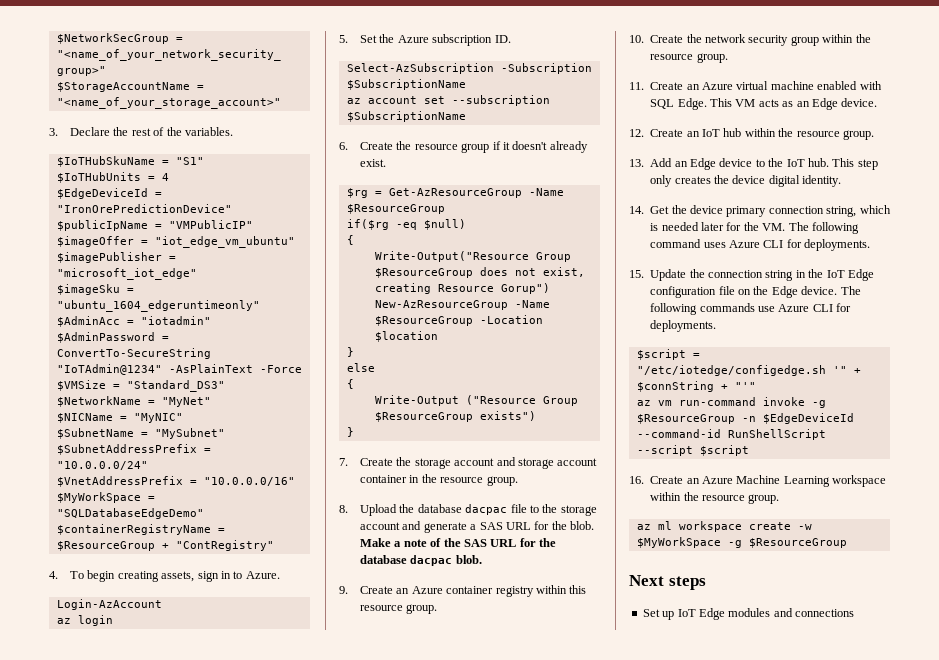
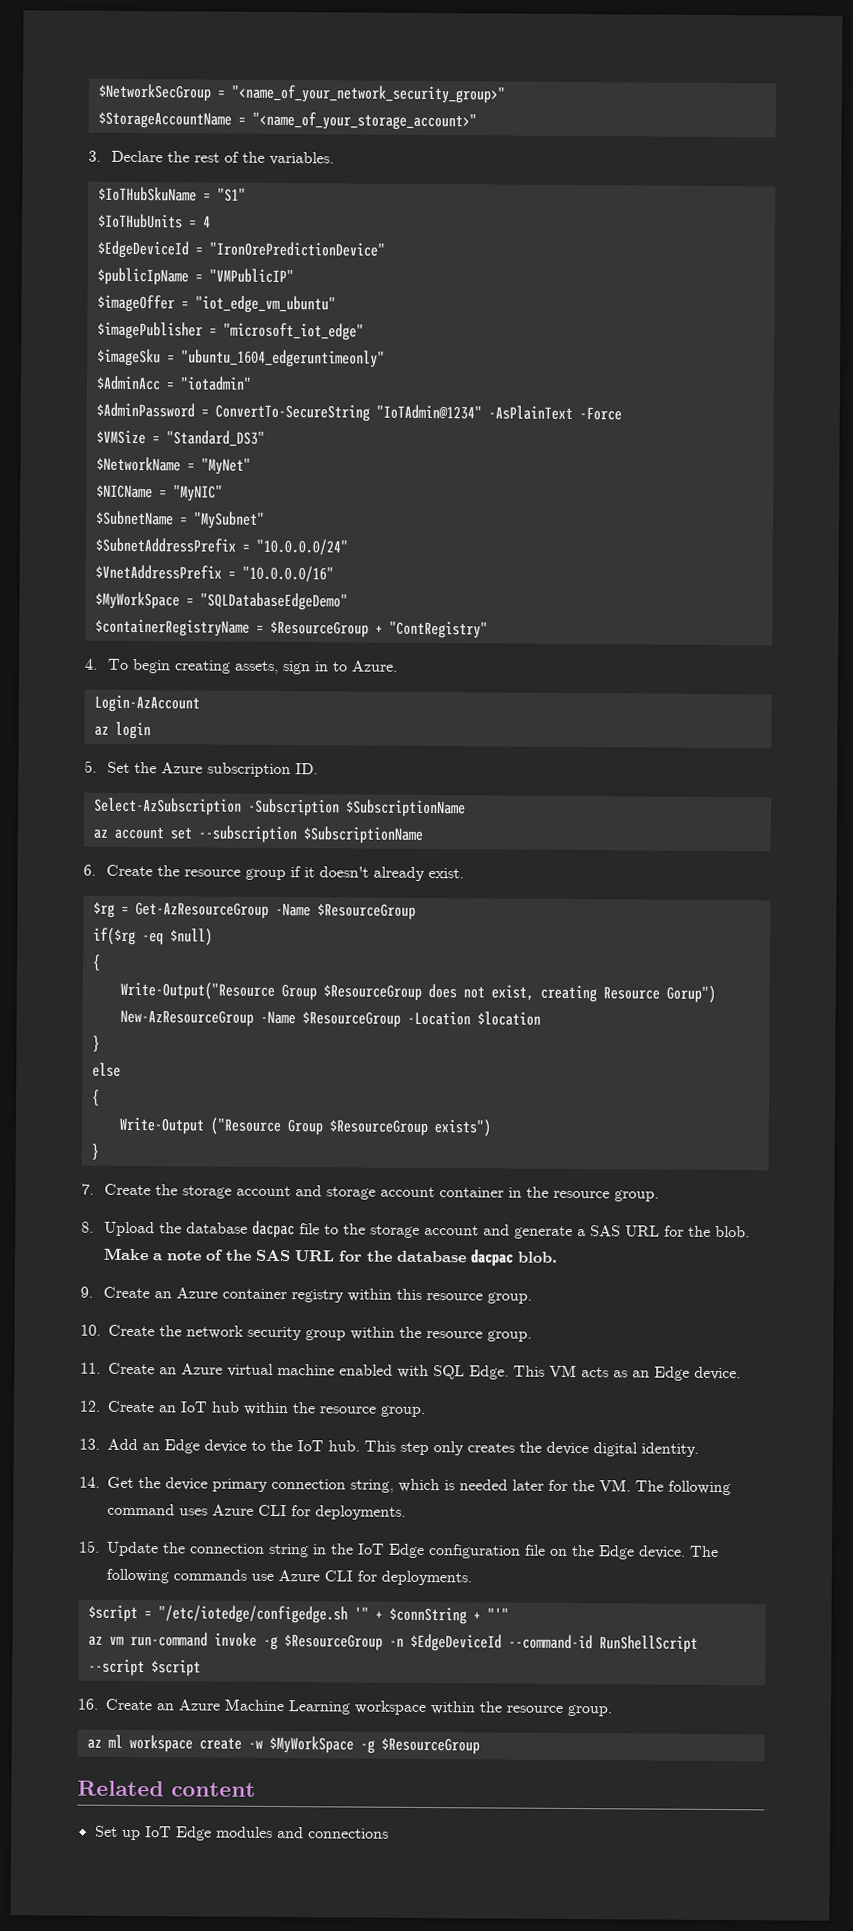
[629,575,706,590] Next steps -> [77,1780,256,1797] Related content

